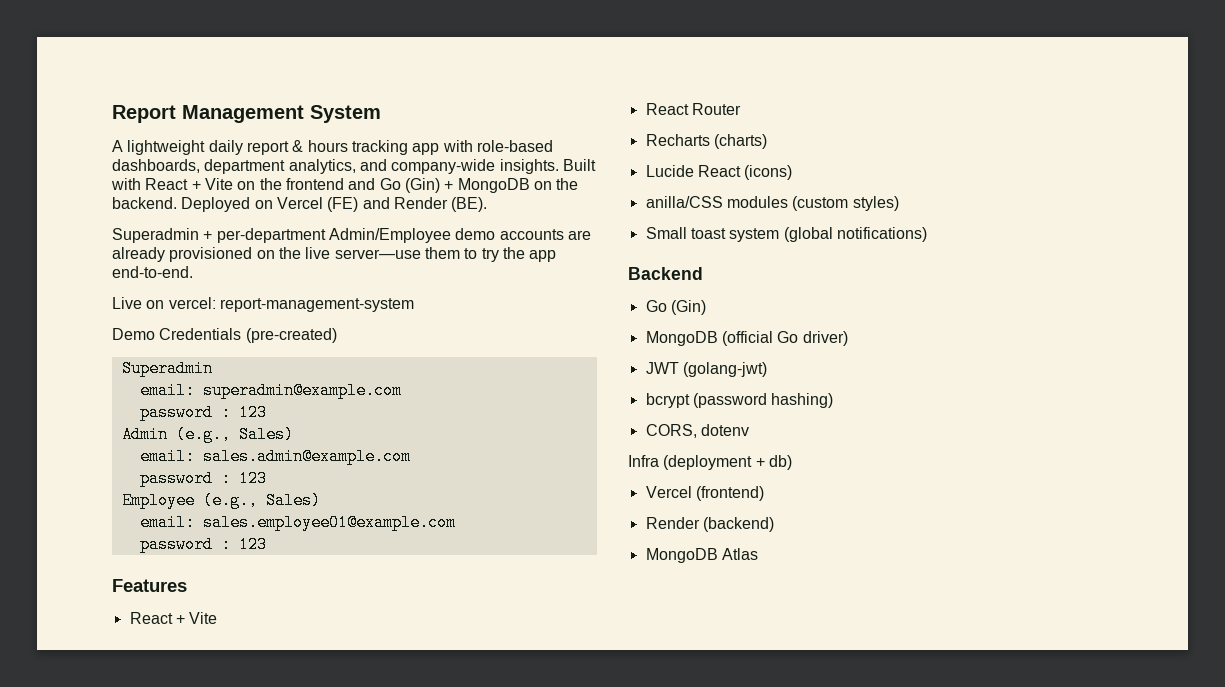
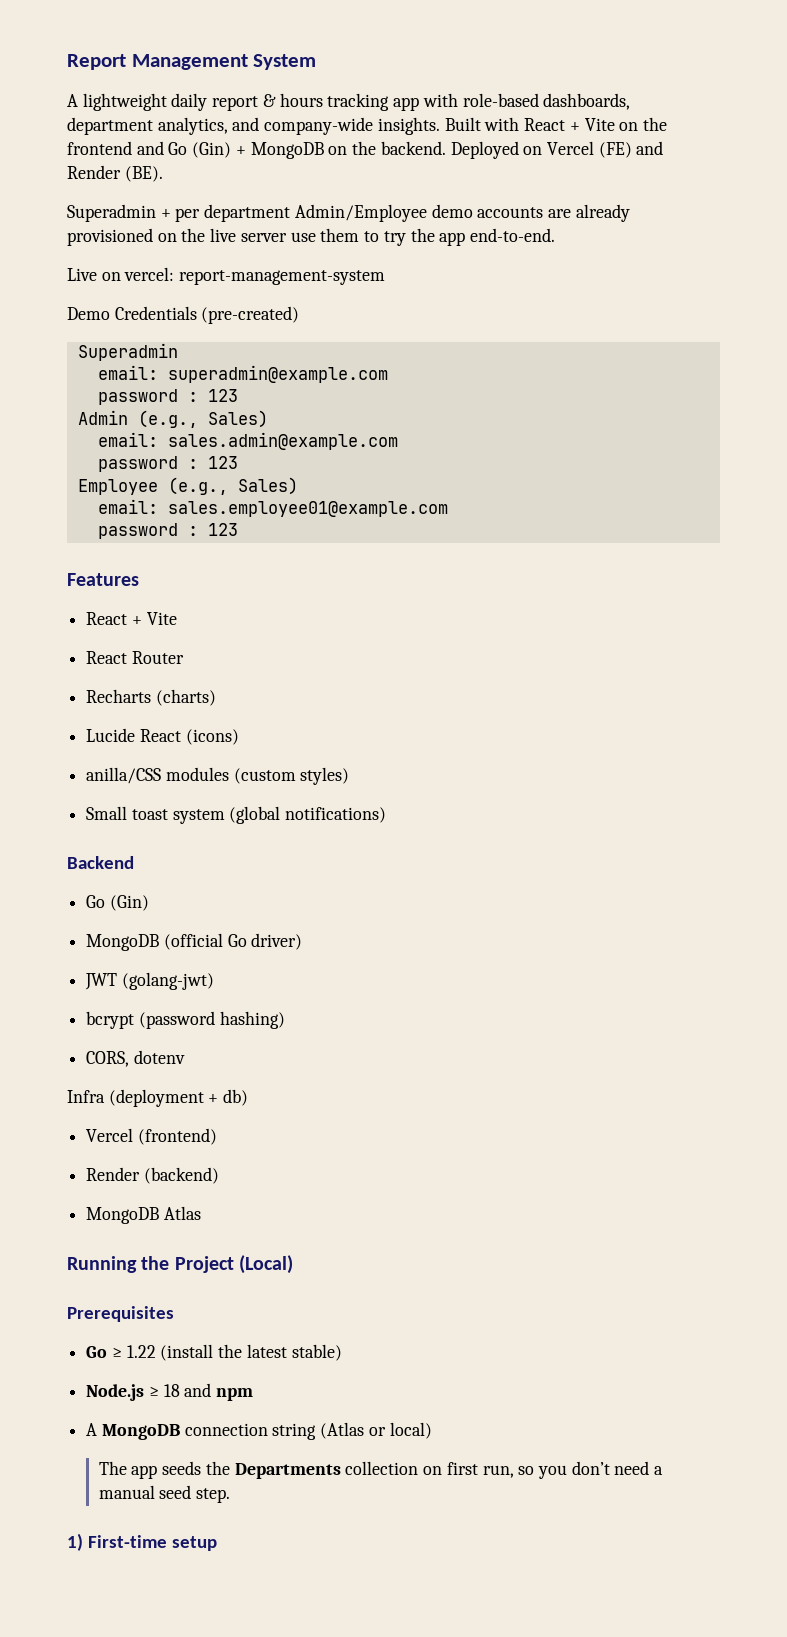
[216,228,326,243] per-department -> [175,204,291,222] per department
[334,249,421,259] server—use -> [240,232,316,242] server use
(758, 554) none -> [67,1255,294,1274] [67,1306,174,1322] [86,1344,342,1361] [86,1383,254,1401] [86,1422,432,1440] [98,1461,664,1479] [98,1485,231,1503] [67,1533,218,1551] // Running the Project (Local) // Prerequisites // Go ≥ 1.22 (install the latest stable) // Node.js ≥ 18 and npm // A MongoDB connection string (Atlas or local) // The app seeds the Departments collection on first run, so you don’t need a manual seed step. // 1) First-time setup

